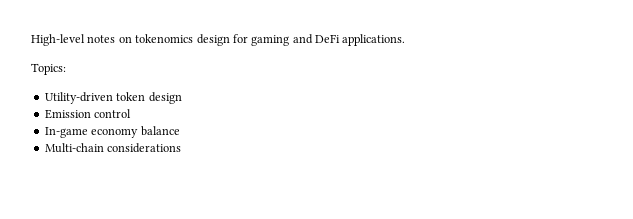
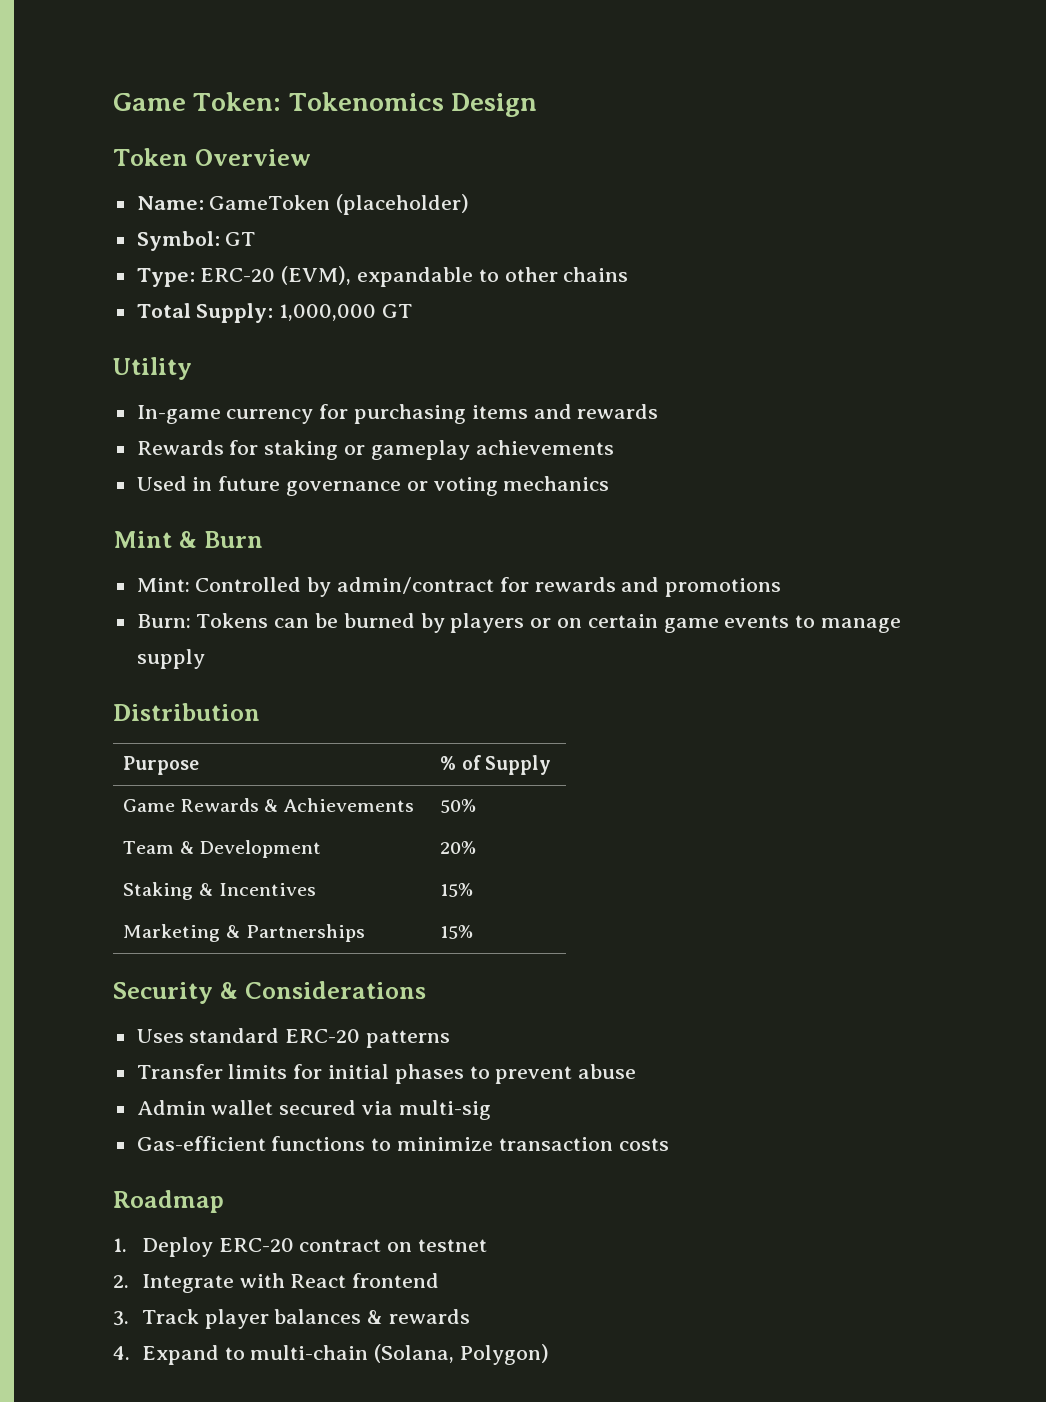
[31,34,406,46] [31,63,66,75] [44,92,182,104] [44,109,132,119] [44,126,180,138] [44,143,182,153] High-level notes on tokenomics design for gaming and DeFi applications. // Topics: // Utility-driven token design // Emission control // In-game economy balance // Multi-chain considerations -> [113,92,537,117] [113,148,311,166] [136,194,470,215] [136,231,256,251] [136,266,629,287] [136,303,413,323] [113,357,192,380] [136,404,659,424] [136,440,614,460] [136,476,610,496] [113,531,263,548] [136,577,782,597] [136,613,902,633] [136,649,205,669] [113,703,260,721] [123,756,200,775] [440,755,551,775] [123,798,415,812] [440,799,477,813] [123,840,321,858] [440,841,477,854] [123,882,316,900] [440,883,474,897] [123,924,365,942] [440,925,474,939] [113,981,426,1004] [136,1028,451,1048] [136,1064,637,1084] [136,1100,491,1120] [136,1136,669,1151] [113,1190,224,1213] [113,1237,487,1257] [113,1273,440,1293] [113,1309,470,1329] [113,1344,549,1365] Game Token: Tokenomics Design // Token Overview // Name: GameToken (placeholder) // Symbol: GT // Type: ERC-20 (EVM), expandable to other chains // Total Supply: 1,000,000 GT // Utility // In-game currency for purchasing items and rewards // Rewards for staking or gameplay achievements // Used in future governance or voting mechanics // Mint & Burn // Mint: Controlled by admin/contract for rewards and promotions // Burn: Tokens can be burned by players or on certain game events to manage supply // Distribution // Purpose | % of Supply // Game Rewards & Achievements | 50% // Team & Development | 20% // Staking & Incentives | 15% // Marketing & Partnerships | 15% // Security & Considerations // Uses standard ERC-20 patterns // Transfer limits for initial phases to prevent abuse // Admin wallet secured via multi-sig // Gas-efficient functions to minimize transaction costs // Roadmap // 1. Deploy ERC-20 contract on testnet // 2. Integrate with React frontend // 3. Track player balances & rewards // 4. Expand to multi-chain (Solana, Polygon)

